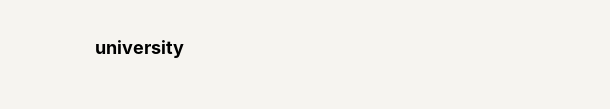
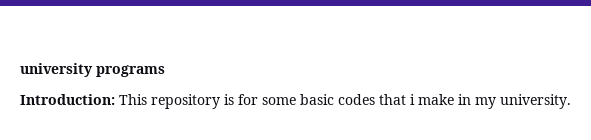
(184, 49) none -> [96,65,165,77] [20,94,571,109] programs // Introduction: This repository is for some basic codes that i make in my university.

